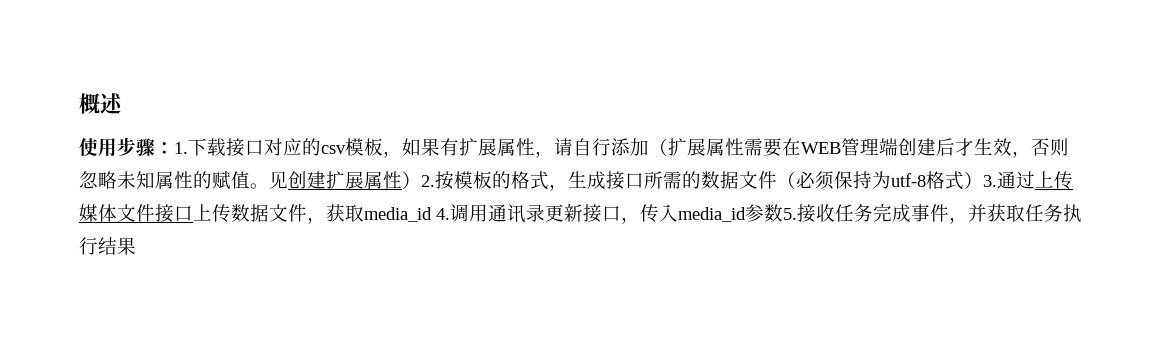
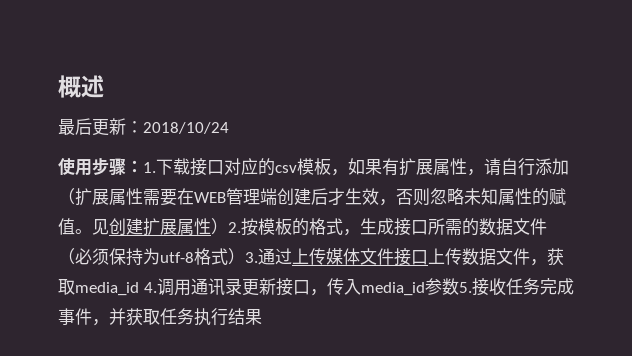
(123, 103) none -> [58,118,229,136] // 最后更新：2018/10/24

